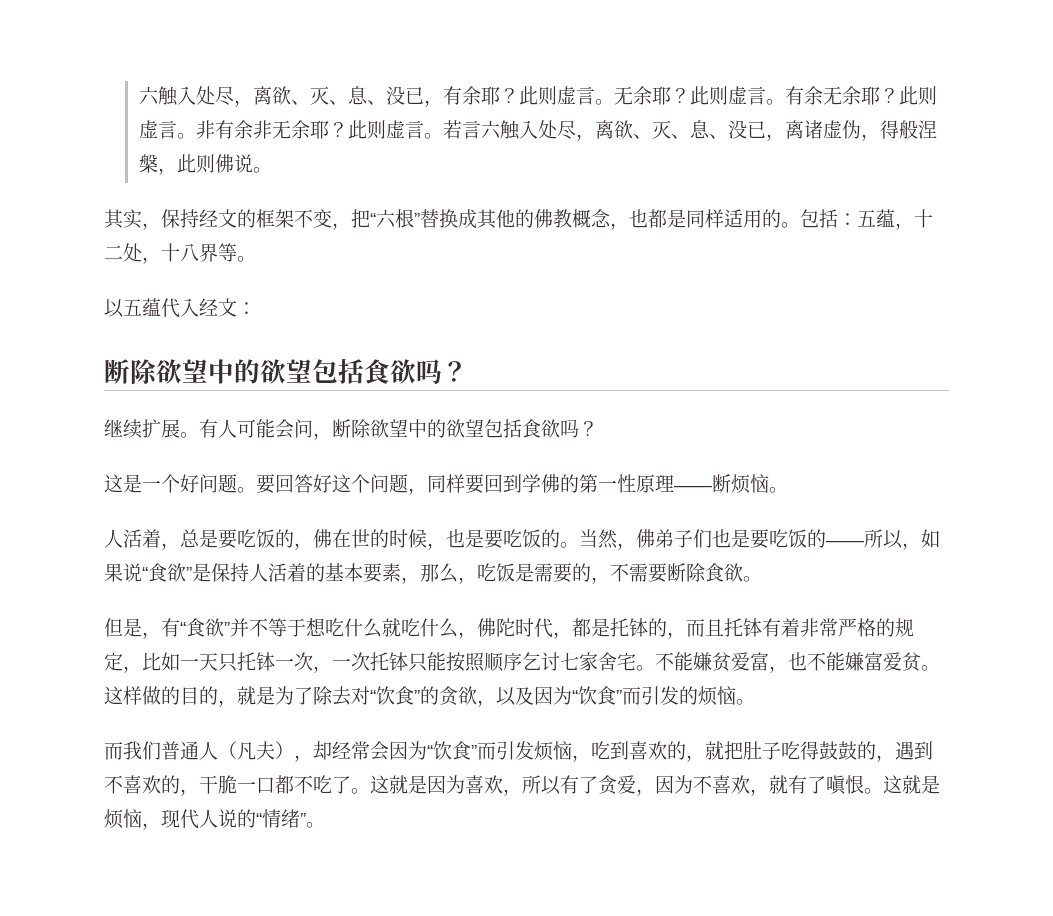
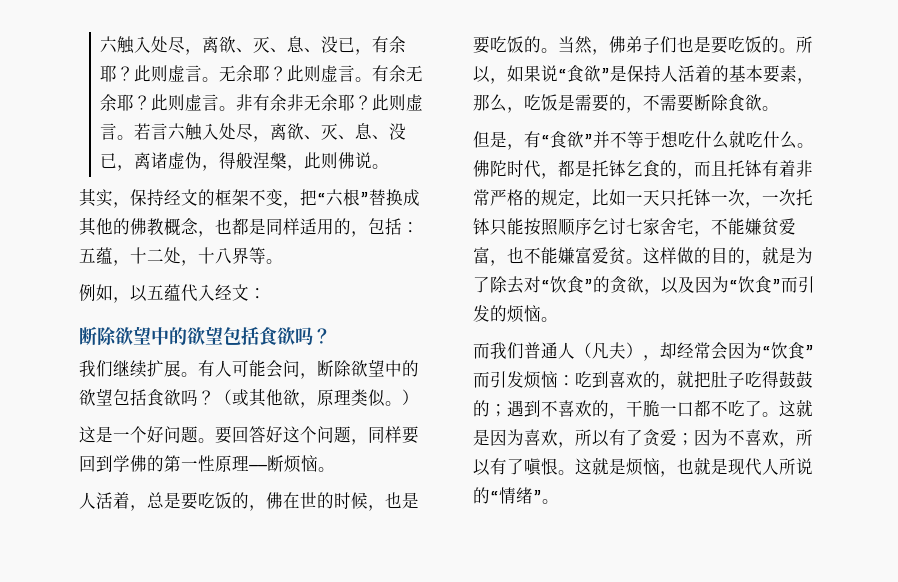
[781,222,800,228] 。 -> [351,231,368,237] ，
(256, 259) none -> [79,284,130,303] 例如，
(468, 371) none -> [79,360,113,377] 我们
(598, 428) none -> [215,389,419,408] （或其他欲，原理类似。）
[826,540,864,546] —— -> [779,48,796,53] 。
[458,632,477,639] ， -> [797,143,814,148] 。
(648, 627) none -> [626,160,660,177] 乞食
[636,665,655,671] 。 -> [694,231,711,237] ，
[572,755,591,762] ， -> [558,375,575,386] ：
[876,755,895,762] ， -> [490,404,507,417] ；
[636,789,655,796] ， -> [677,433,694,446] ；
[769,775,788,794] 就 -> [796,429,813,446] [473,459,490,476] 所以
[161,809,218,829] 现代人 -> [677,458,796,476] 也就是现代人所

